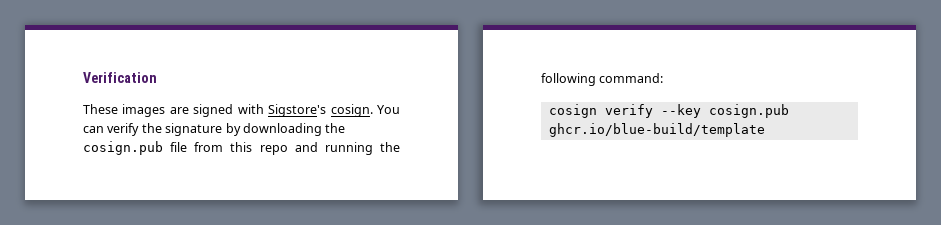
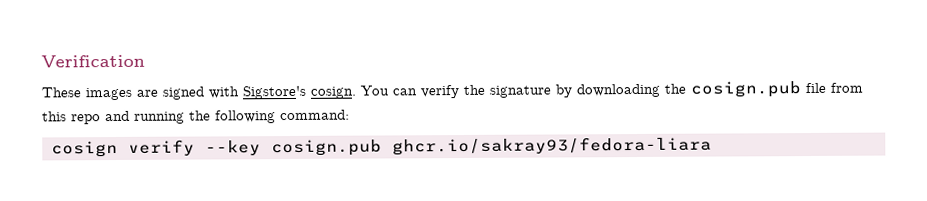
[548,123,765,137] ghcr.io/blue-build/template -> [392,136,712,156] ghcr.io/sakray93/fedora-liara

